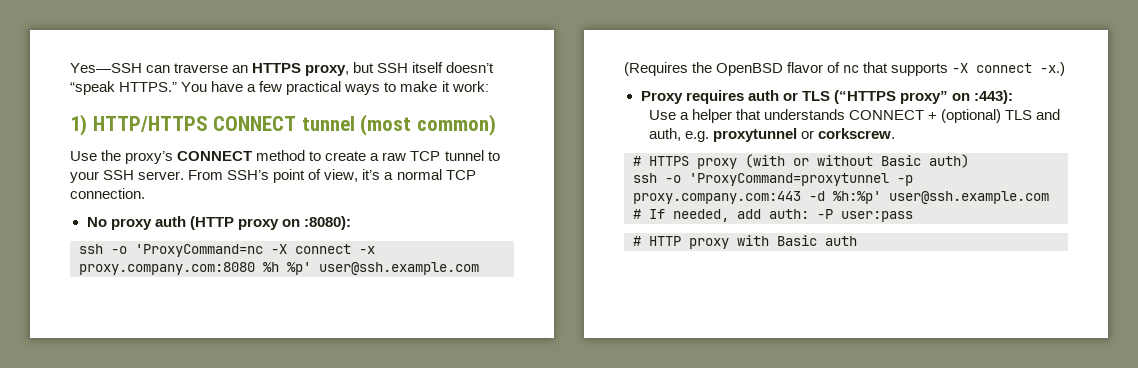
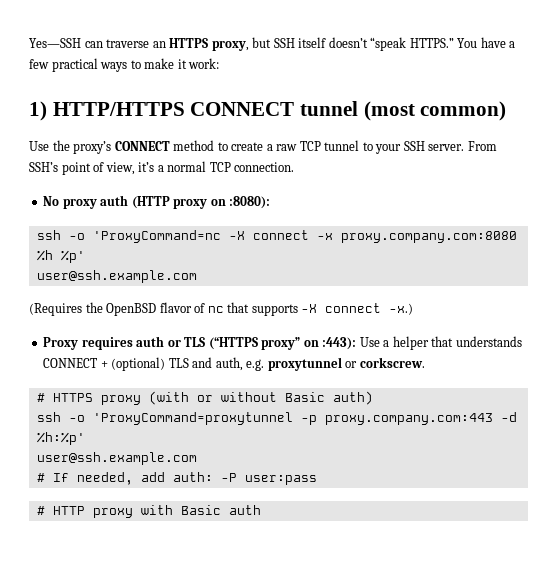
(311, 268) none -> (85, 256) //
(1013, 97) // -> (357, 343) none
(881, 197) none -> (85, 438) //

